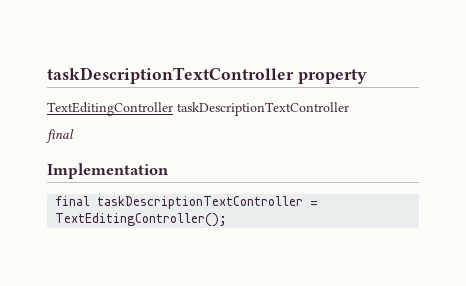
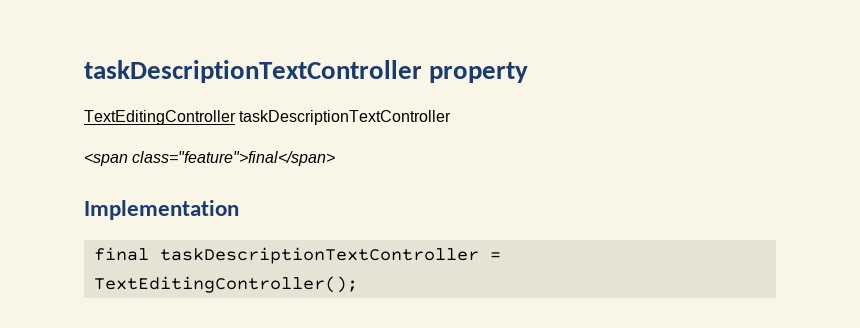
[45,129,74,143] final -> [84,151,336,166] <span class="feature">final</span>

